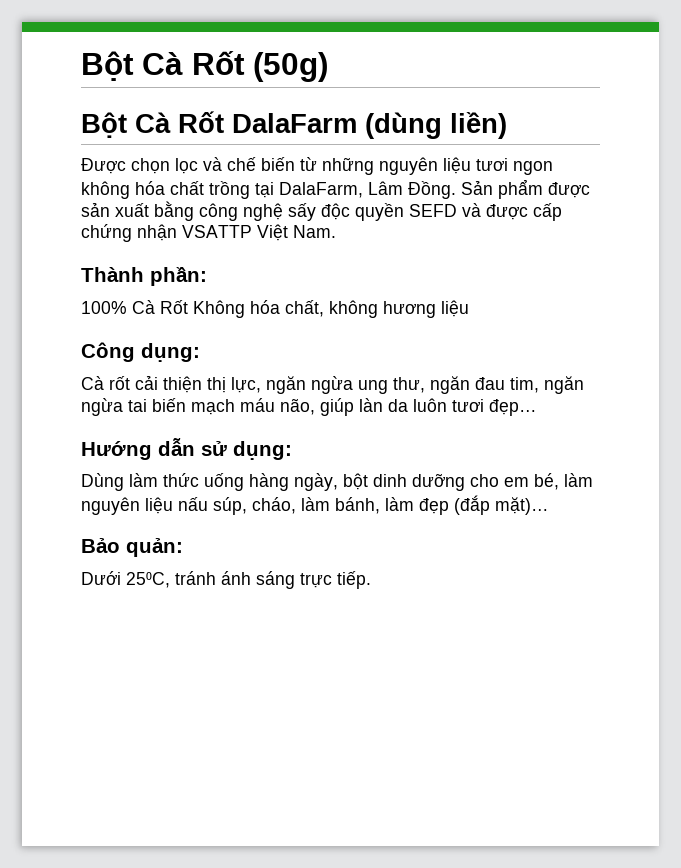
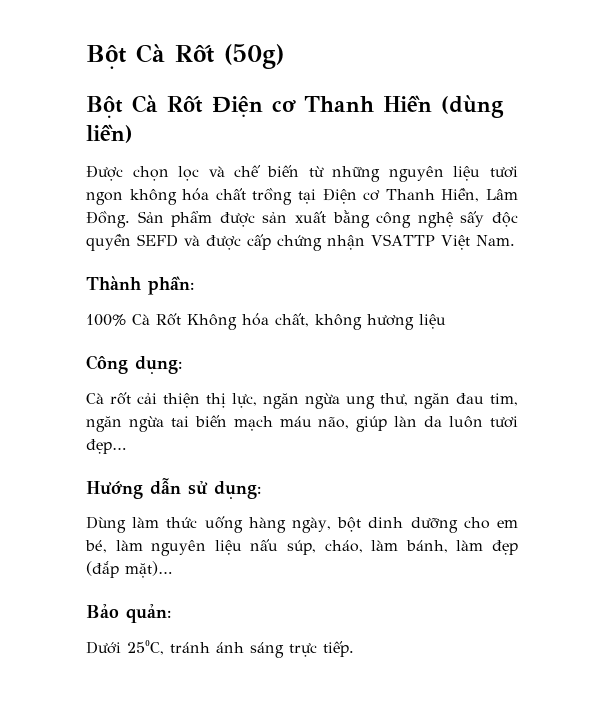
[232,113,357,133] DalaFarm -> [212,95,432,117] Điện cơ Thanh Hiền
[279,182,363,198] DalaFarm, -> [322,188,480,204] Điện cơ Thanh Hiền,

